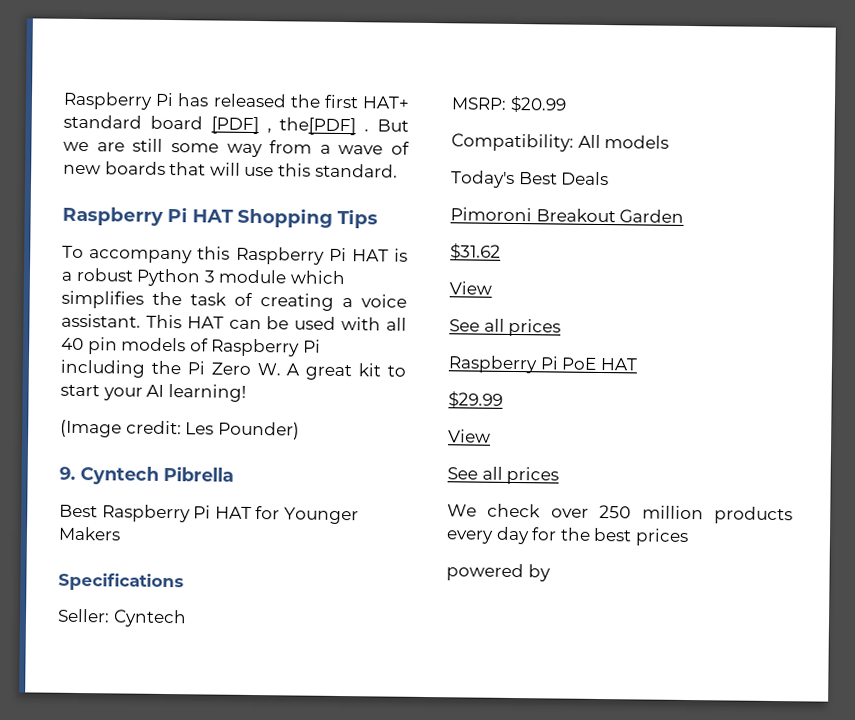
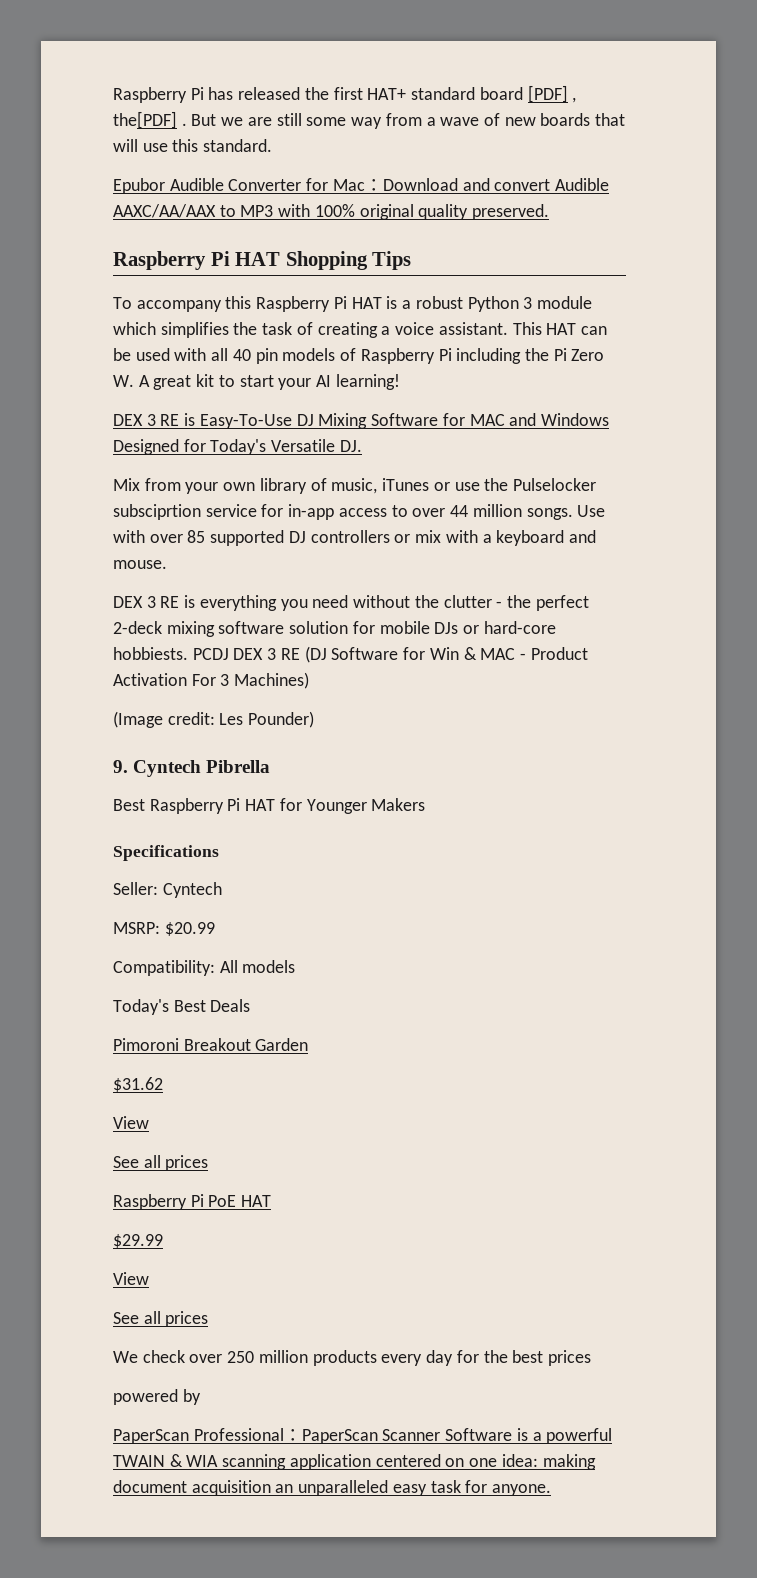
(398, 170) none -> [113,178,610,194] [113,204,550,220] // Epubor Audible Converter for Mac：Download and convert Audible AAXC/AA/AAX to MP3 with 100% original quality preserved.
(246, 393) none -> [113,413,609,429] [113,439,362,455] [113,478,596,494] [113,504,606,520] [113,530,596,546] [113,560,167,569] [113,595,589,611] [113,621,556,637] [113,646,588,663] [113,672,310,689] // DEX 3 RE is Easy-To-Use DJ Mixing Software for MAC and Windows Designed for Today's Versatile DJ. // Mix from your own library of music, iTunes or use the Pulselocker subsciprtion service for in-app access to over 44 million songs. Use with over 85 supported DJ controllers or mix with a keyboard and mouse. // DEX 3 RE is everything you need without the clutter - the perfect 2-deck mixing software solution for mobile DJs or hard-core hobbiests. PCDJ DEX 3 RE (DJ Software for Win & MAC - Product Activation For 3 Machines)
(551, 573) none -> [113,1428,613,1444] [113,1454,596,1470] [113,1480,552,1496] // PaperScan Professional：PaperScan Scanner Software is a powerful TWAIN & WIA scanning application centered on one idea: making document acquisition an unparalleled easy task for anyone.

